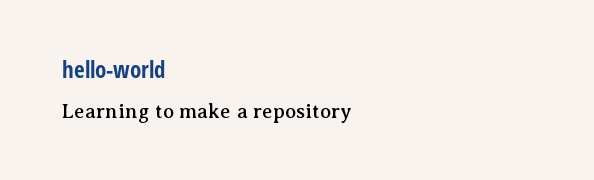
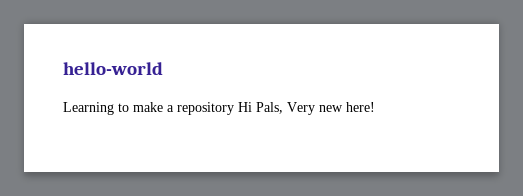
(353, 113) none -> [238,102,375,115] Hi Pals, Very new here!

